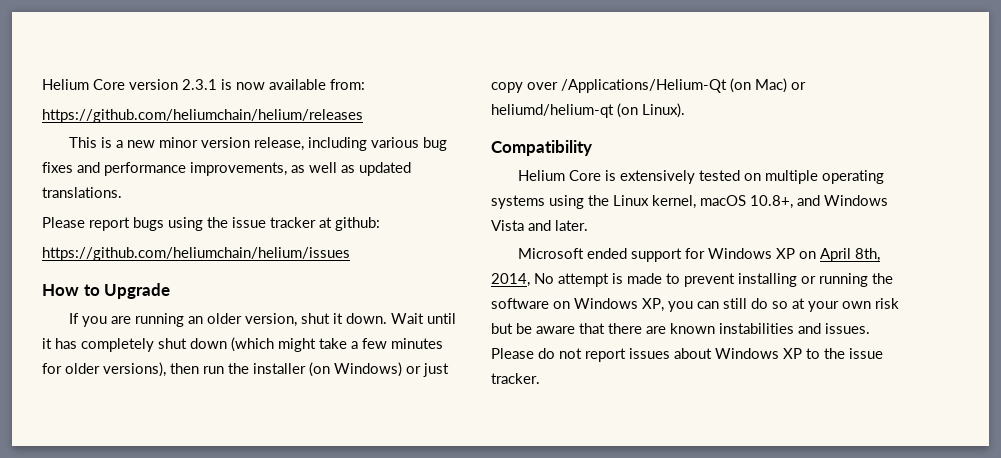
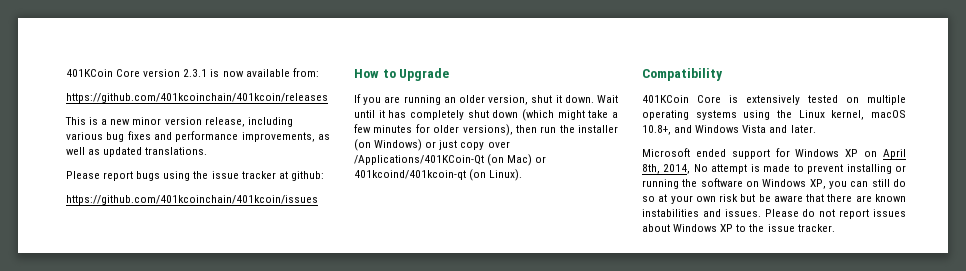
[42,79,89,90] Helium -> [66,69,113,77] 401KCoin
[42,109,363,123] https://github.com/heliumchain/helium/releases -> [66,93,328,103] https://github.com/401kcoinchain/401kcoin/releases
[42,247,350,261] https://github.com/heliumchain/helium/issues -> [66,195,318,205] https://github.com/401kcoinchain/401kcoin/issues
[561,79,727,93] /Applications/Helium-Qt -> [354,155,484,165] /Applications/401KCoin-Qt
[491,104,614,118] heliumd/helium-qt -> [354,170,466,180] 401kcoind/401kcoin-qt
[517,170,565,181] Helium -> [642,95,689,103] 401KCoin

